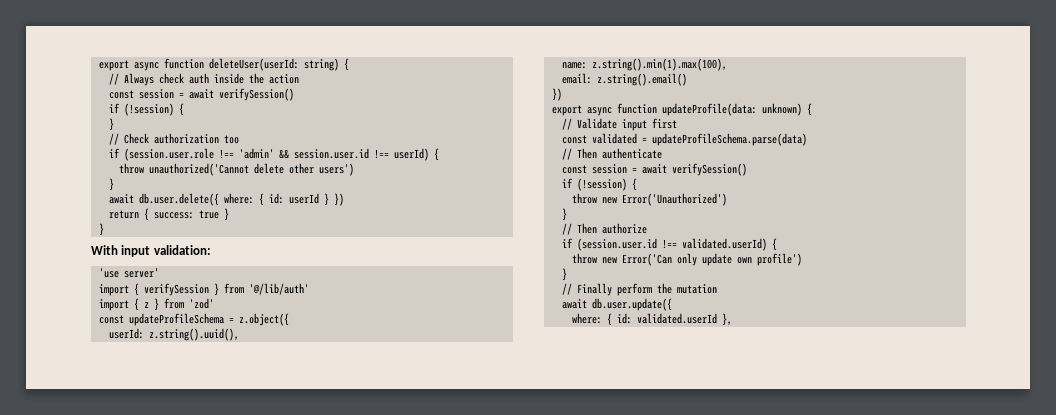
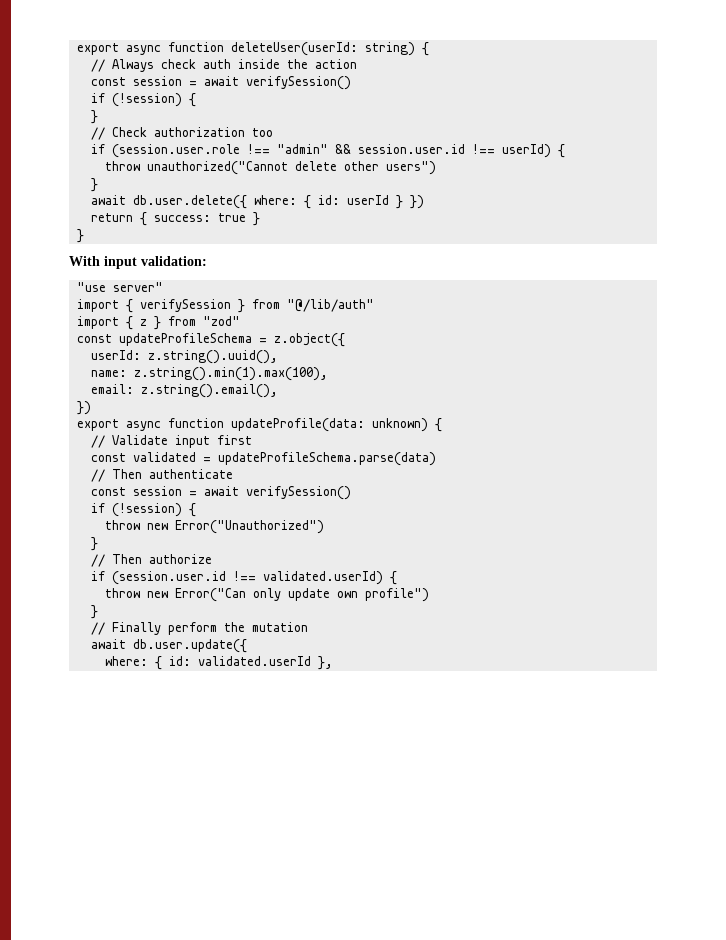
[238,148,274,159] 'admin' -> [277,144,329,154] "admin"
[148,163,249,176] unauthorized('Cannot -> [147,161,289,175] unauthorized("Cannot
[318,163,354,176] users') -> [386,161,437,175] users")
[98,268,159,278] 'use server' -> [77,282,164,292] "use server"
[248,283,309,295] '@/lib/auth' -> [287,299,375,312] "@/lib/auth"
[188,298,214,309] 'zod' -> [203,316,241,326] "zod"
[596,73,687,86] z.string().email() -> [141,384,279,398] z.string().email(),
[621,193,727,206] Error('Unauthorized') -> [175,520,325,534] Error("Unauthorized")
[621,253,672,266] Error('Can -> [175,588,247,602] Error("Can
[756,253,802,266] profile') -> [365,588,430,602] profile")

